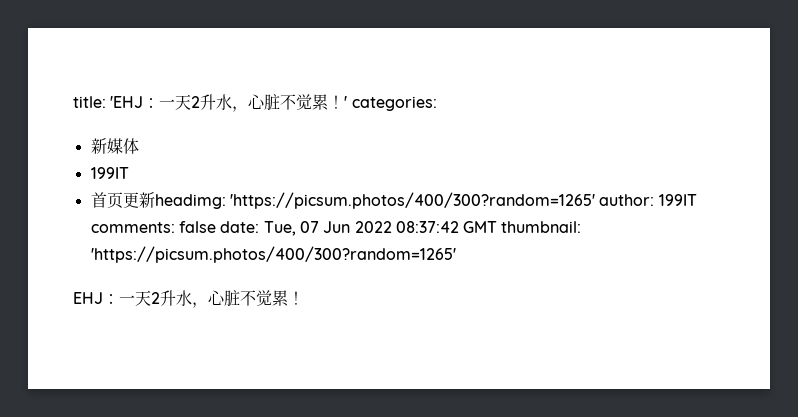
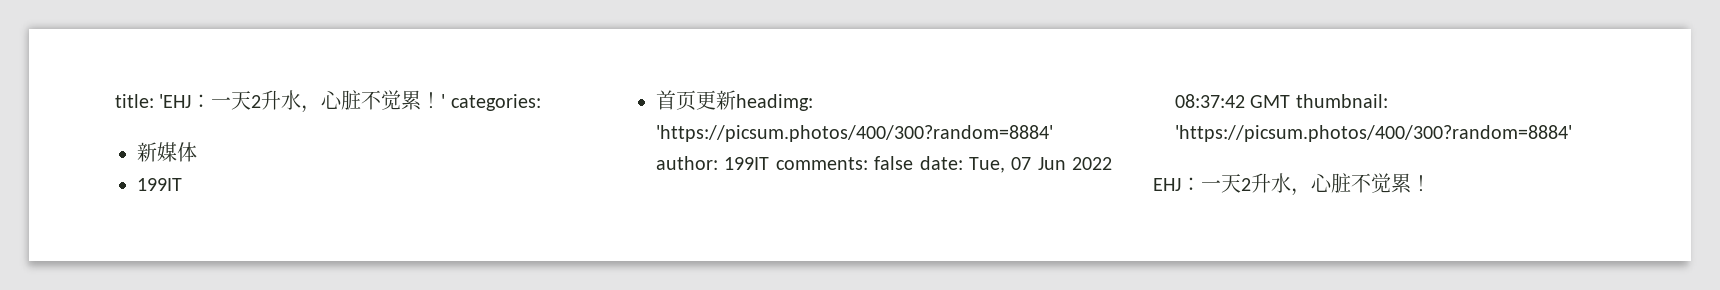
[229,192,595,209] 'https://picsum.photos/400/300?random=1265' -> [656,125,1053,142] 'https://picsum.photos/400/300?random=8884'
[90,246,456,263] 'https://picsum.photos/400/300?random=1265' -> [1175,125,1572,142] 'https://picsum.photos/400/300?random=8884'

